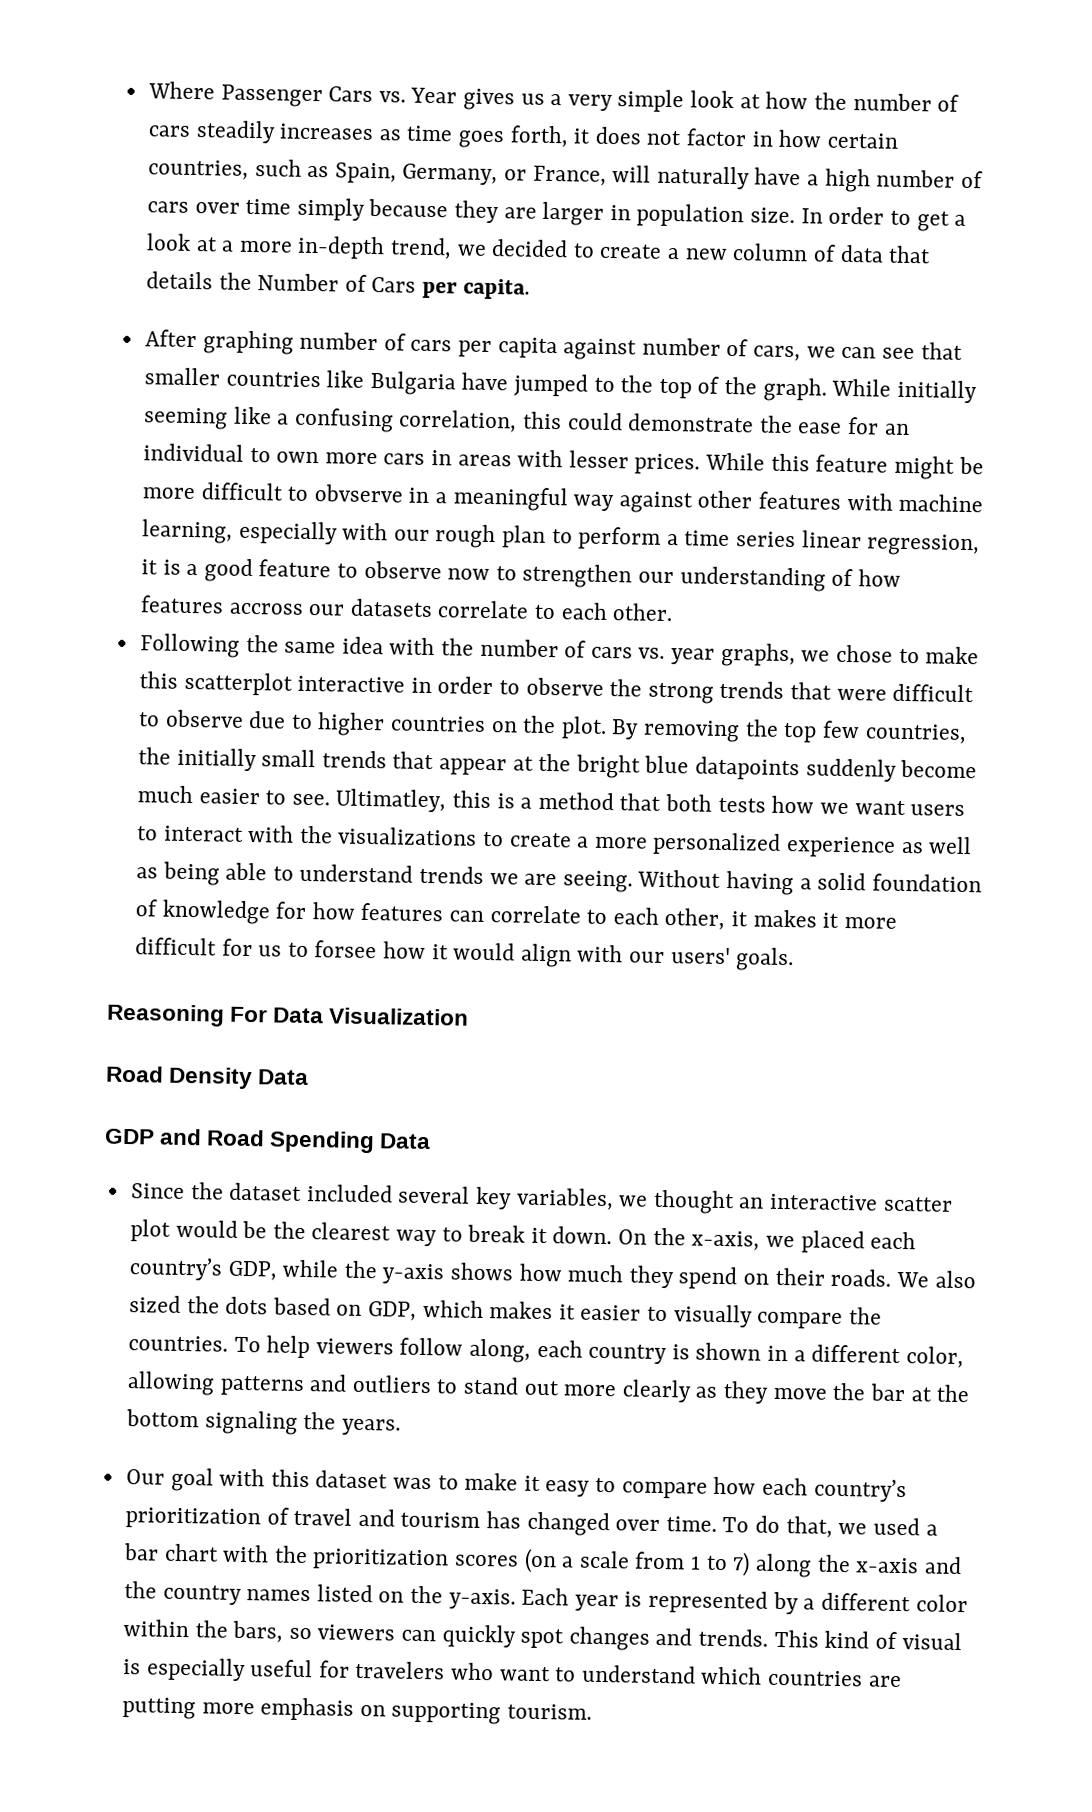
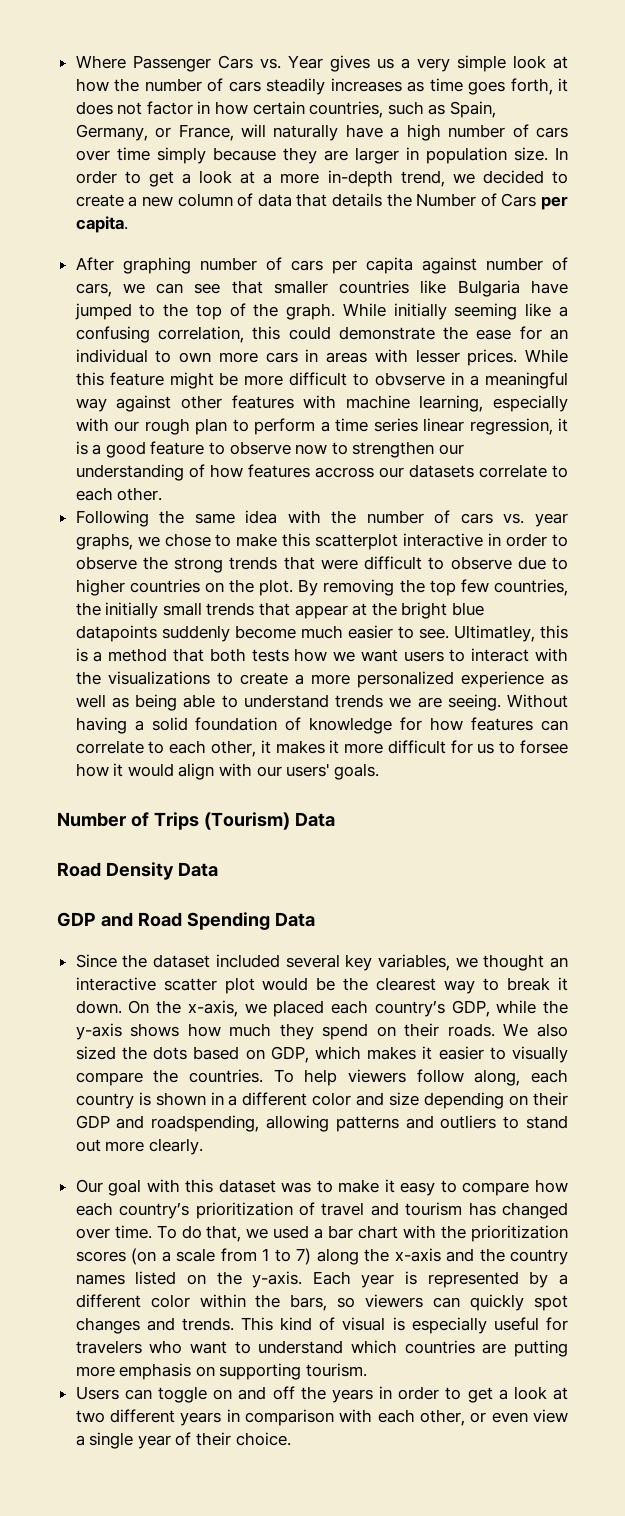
[106,1003,470,1027] Reasoning For Data Visualization -> [57,812,335,830] Number of Trips (Tourism) Data
[905,1346,964,1369] color, -> [312,1092,568,1109] [75,1115,260,1132] color and size depending on their GDP and roadspending,
[621,1379,971,1404] [125,1409,401,1436] clearly as they move the bar at the bottom signaling the years. -> [148,1138,203,1155] clearly.
(593, 1711) none -> [75,1386,568,1403] [75,1409,568,1426] [75,1432,291,1449] // Users can toggle on and off the years in order to get a look at two different years in comparison with each other, or even view a single year of their choice.

